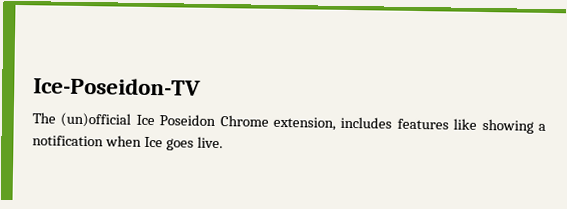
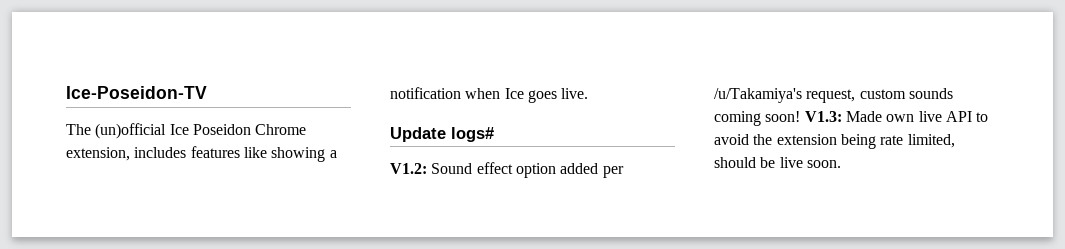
(223, 142) none -> [390,127,494,142] [390,162,624,178] [714,88,953,103] [714,111,989,126] [714,134,955,149] [714,157,841,168] // Update logs# // V1.2: Sound effect option added per /u/Takamiya's request, custom sounds coming soon! V1.3: Made own live API to avoid the extension being rate limited, should be live soon.

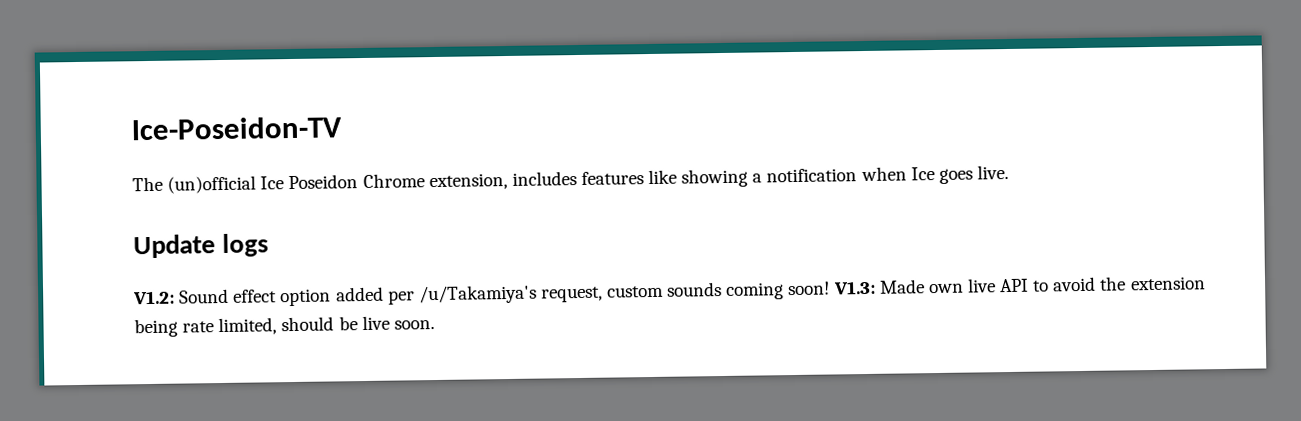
[451,127,494,142] logs# -> [222,233,270,257] logs

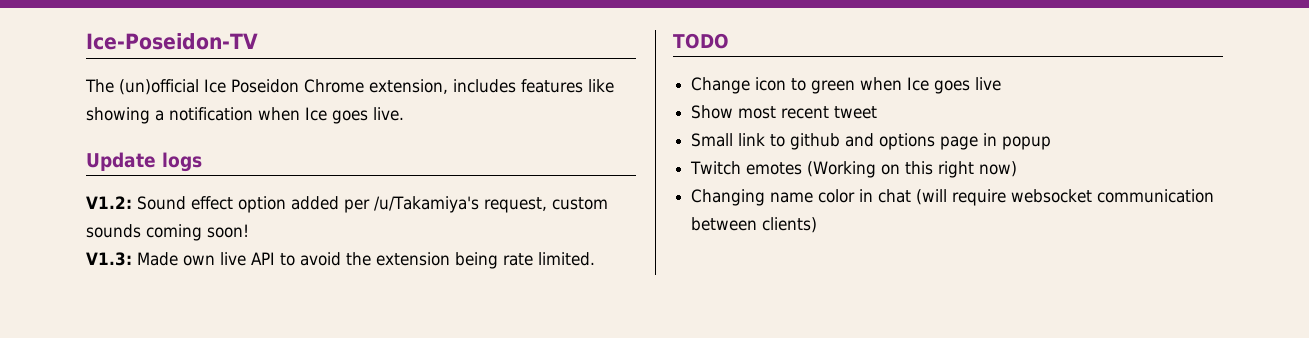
(831, 288) none -> (249, 231) //
[218,315,435,336] limited, should be live soon. -> [538,252,595,266] [673,33,729,49] [691,77,1002,94] [691,105,878,119] [691,133,1052,150] [690,161,1018,178] [691,189,1215,206] [691,217,818,233] limited. // TODO // Change icon to green when Ice goes live // Show most recent tweet // Small link to github and options page in popup // Twitch emotes (Working on this right now) // Changing name color in chat (will require websocket communication between clients)

